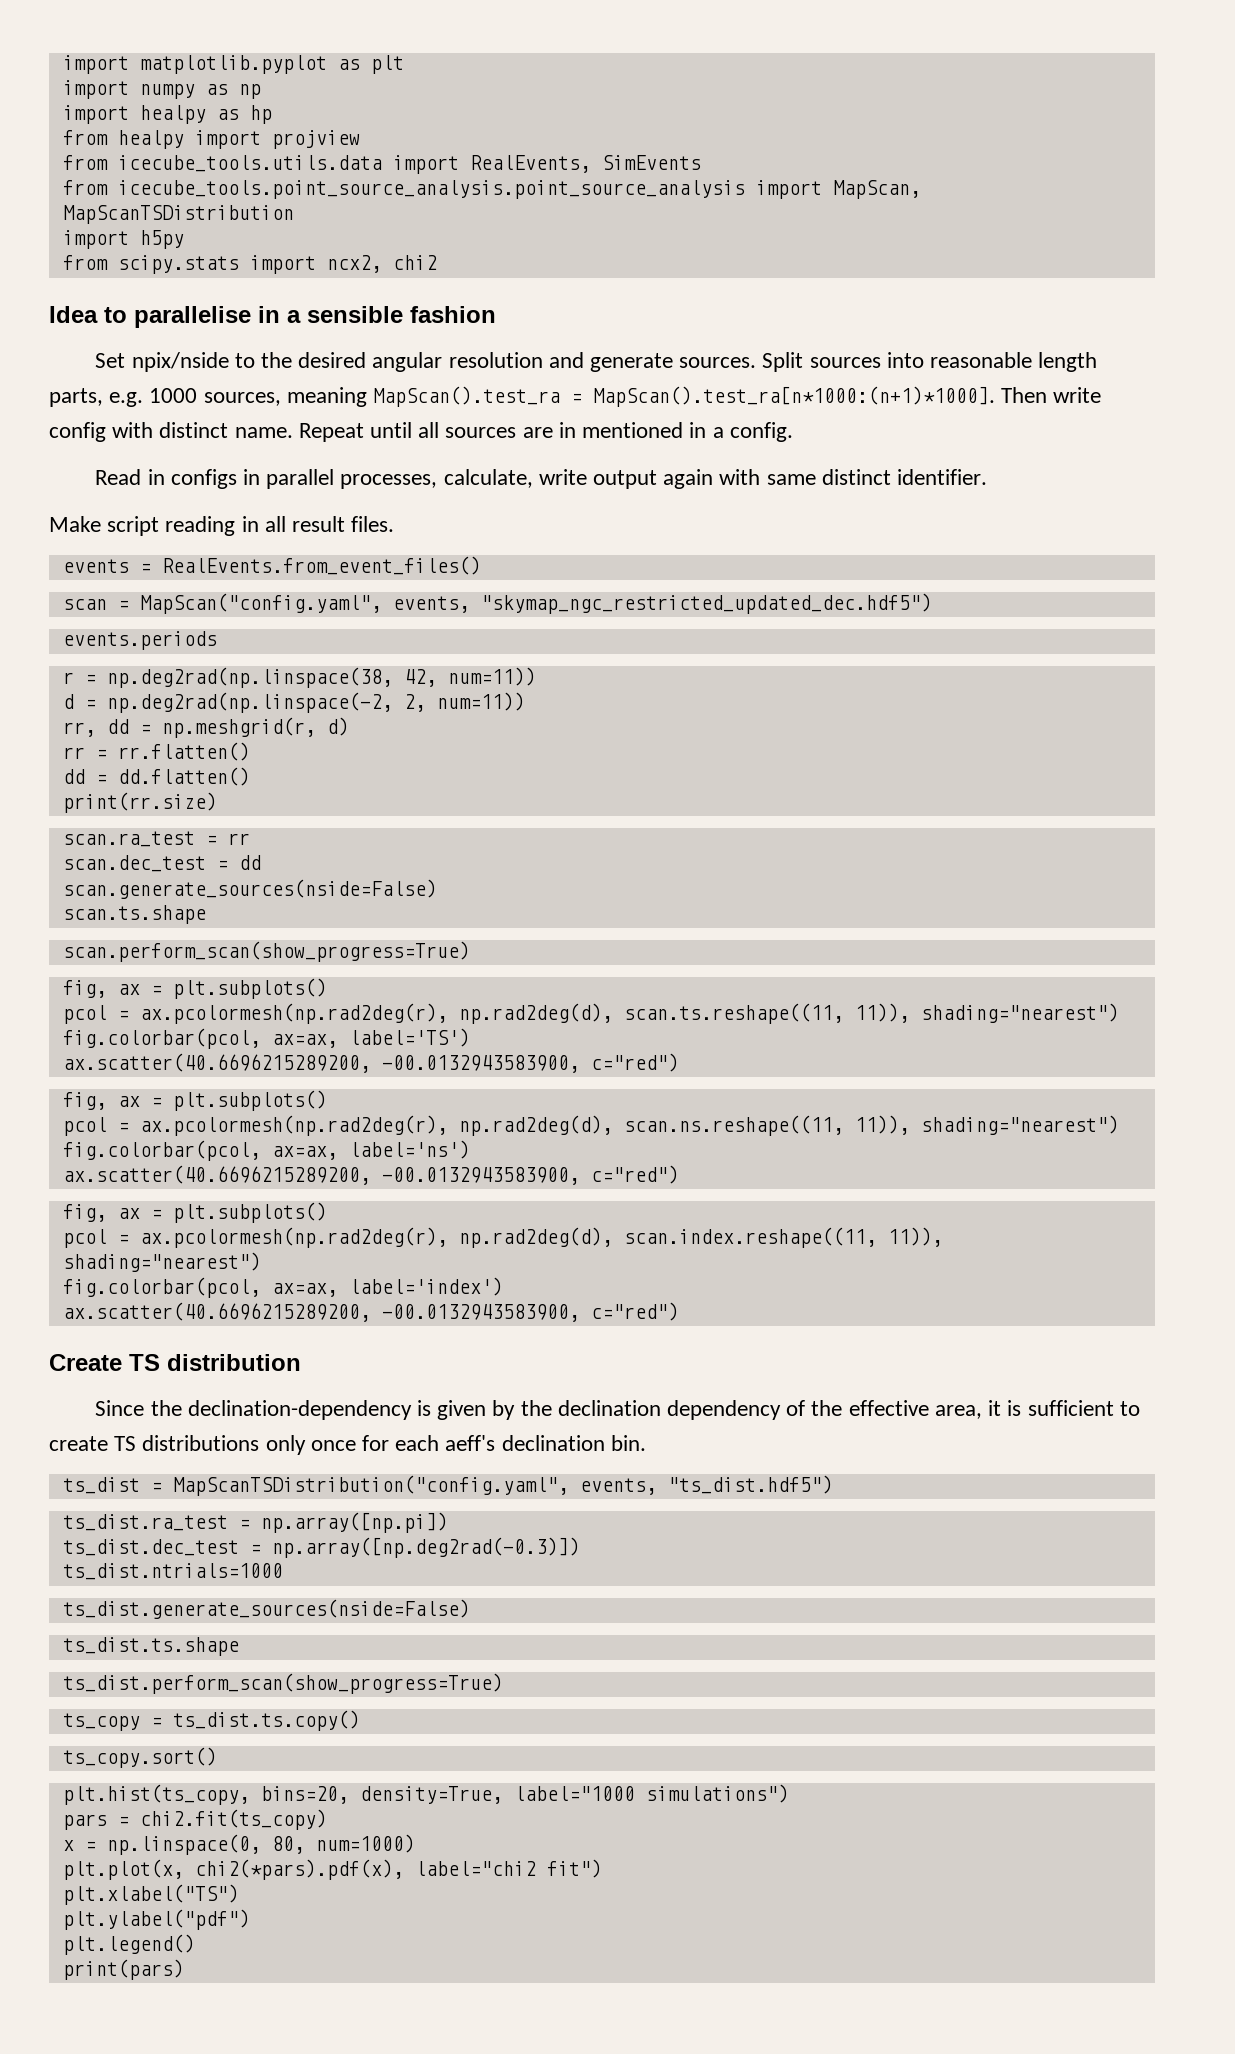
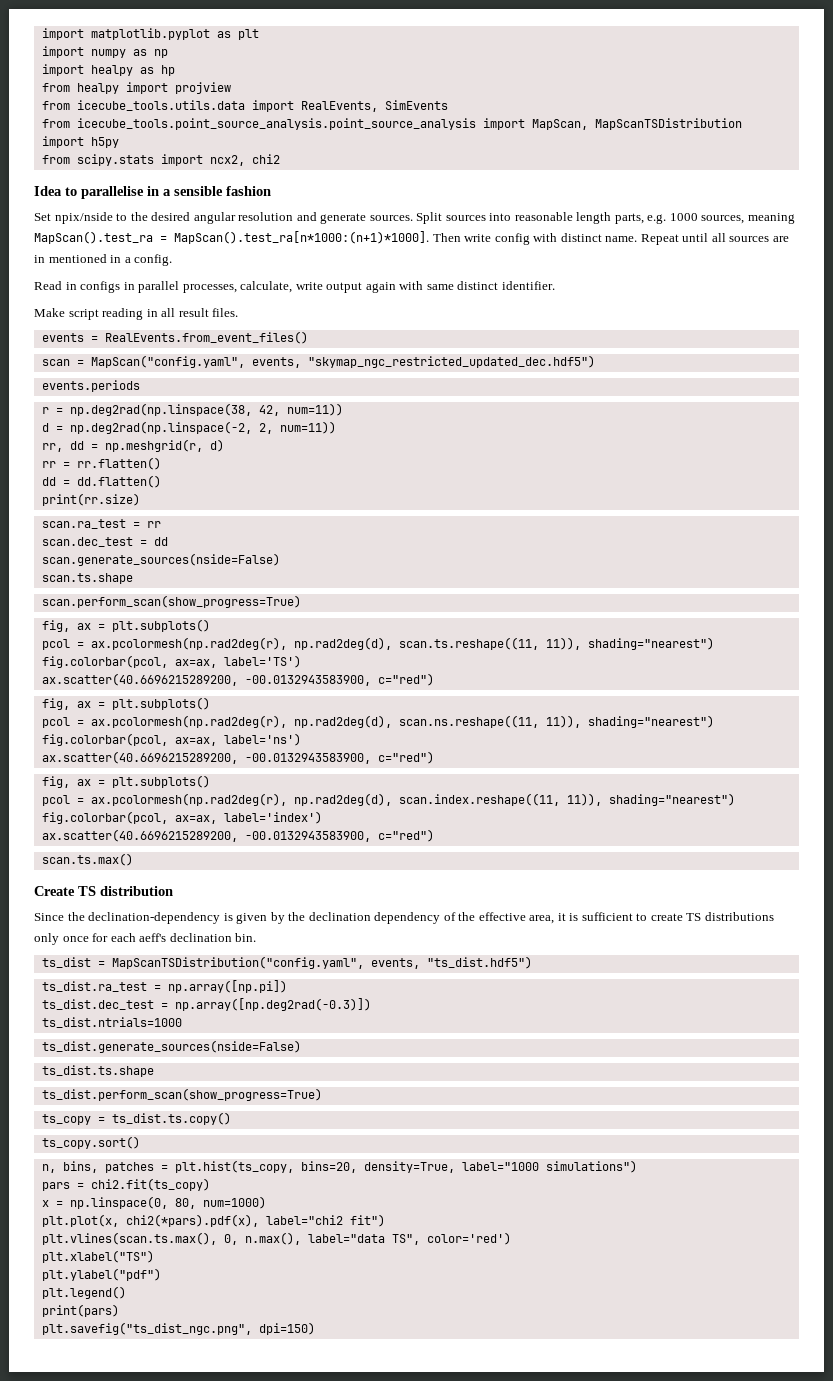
(679, 1311) none -> [41,853,133,866] // scan.ts.max()
(217, 1757) none -> [41,1161,168,1173] n, bins, patches =
(602, 1868) none -> [41,1232,511,1245] // plt.vlines(scan.ts.max(), 0, n.max(), label="data TS", color='red')
(184, 1969) none -> [41,1322,315,1335] // plt.savefig("ts_dist_ngc.png", dpi=150)

